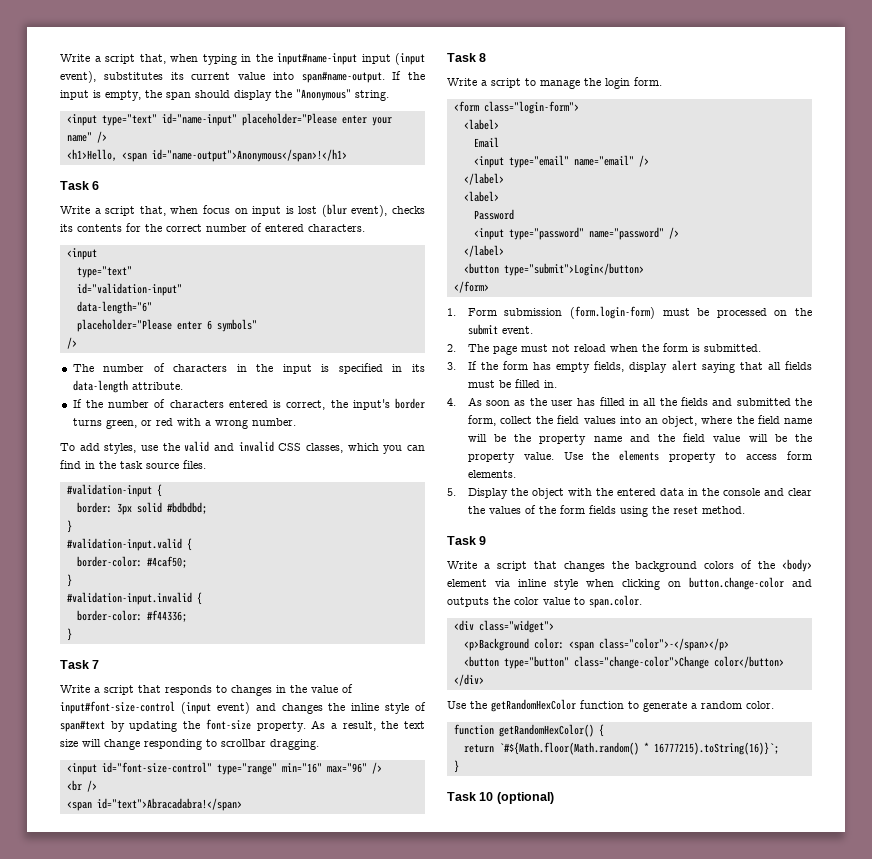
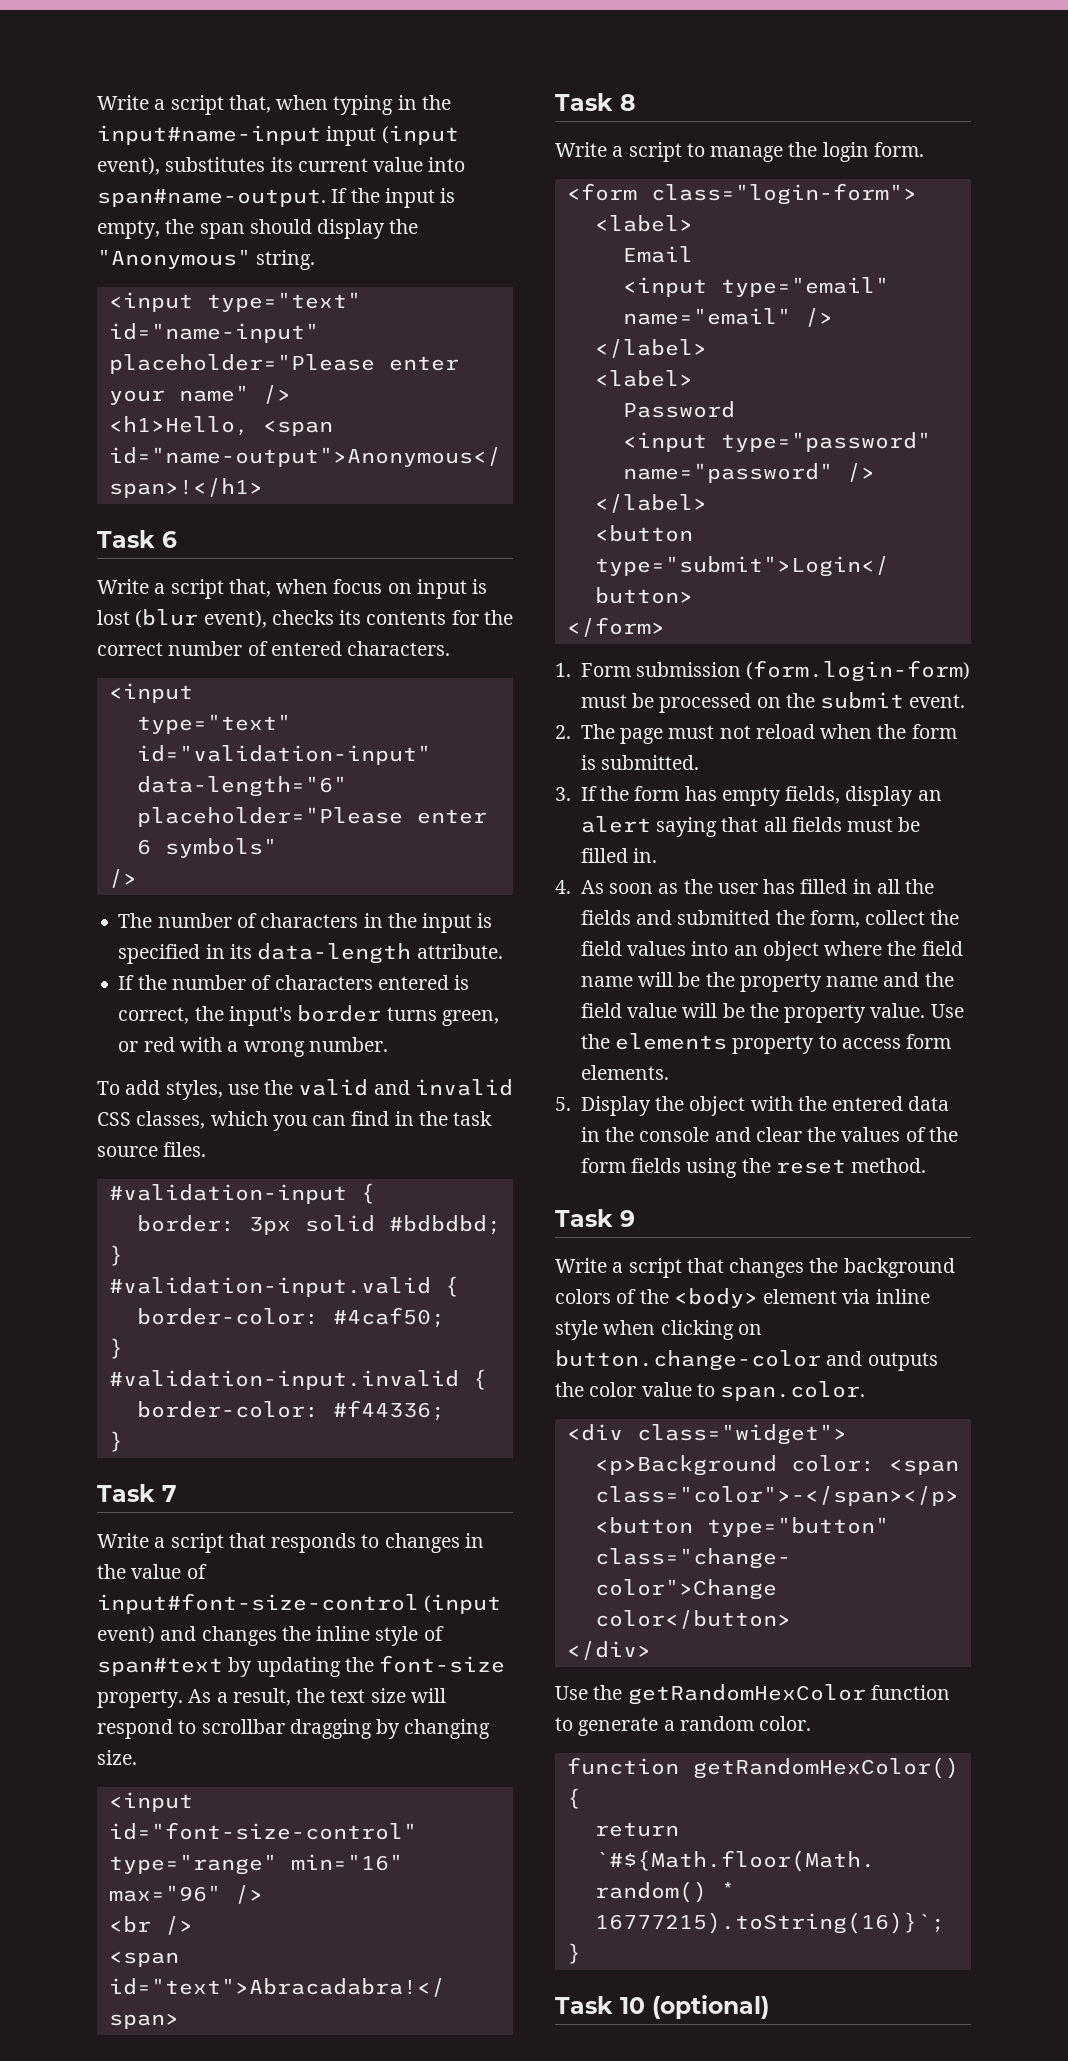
[104,739,319,750] change responding to scrollbar dragging. -> [97,1719,491,1739] [97,1750,137,1765] respond to scrollbar dragging by changing size.
(668, 367) none -> [917,790,942,801] an
[662,416,698,427] object, -> [762,941,819,961] object

